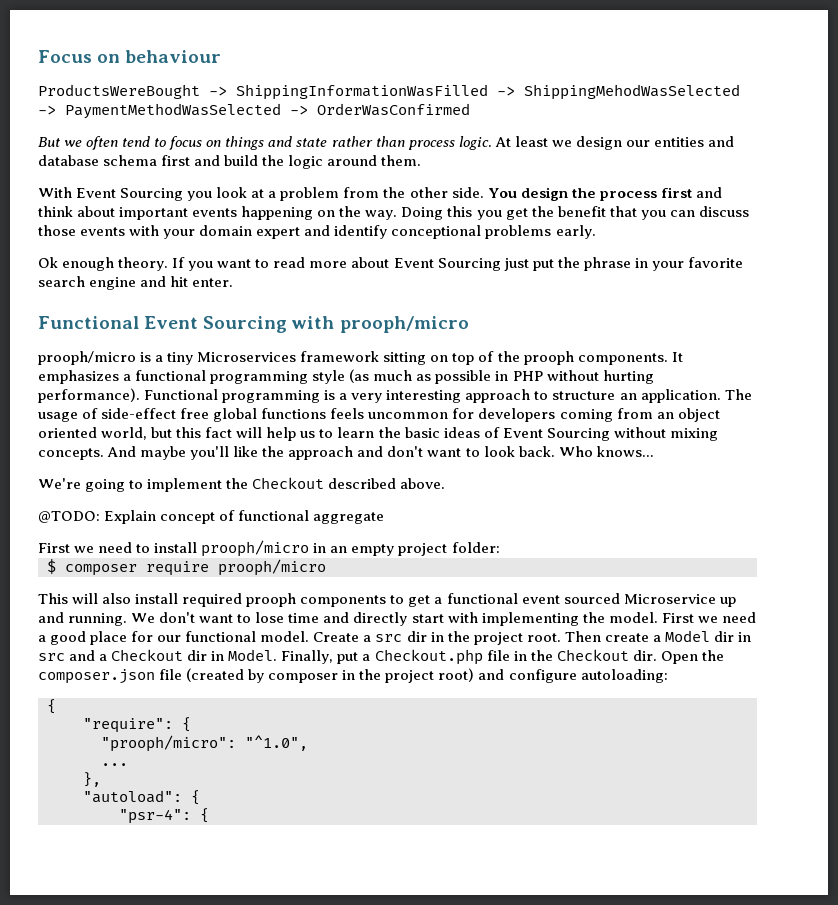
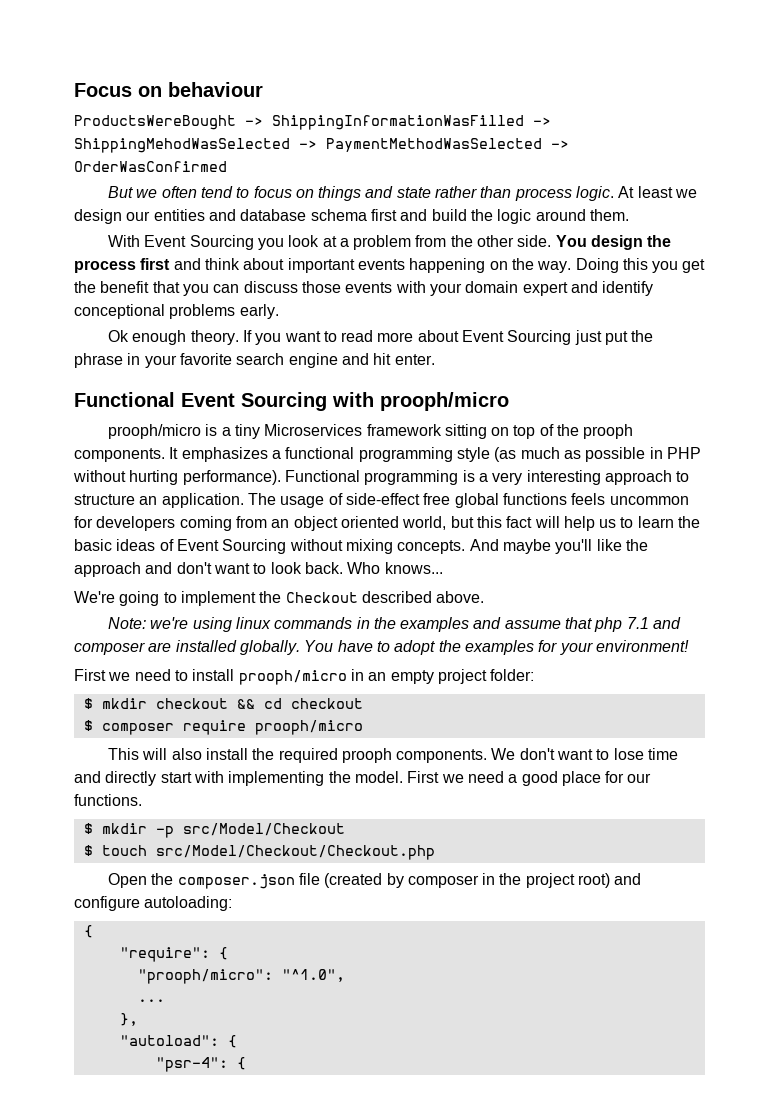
[38,510,385,524] @TODO: Explain concept of functional aggregate -> [107,617,682,632] [74,640,689,655] Note: we're using linux commands in the examples and assume that php 7.1 and composer are installed globally. You have to adopt the examples for your environment!
(500, 547) none -> [83,698,363,709] // $ mkdir checkout && cd checkout
(179, 598) none -> [252,748,275,760] the
[300,593,736,607] [38,612,128,626] components to get a functional event sourced Microservice up and running. -> [396,749,488,763] components.
[185,630,751,645] [38,649,657,665] functional model. Create a src dir in the project root. Then create a Model dir in src and a Checkout dir in Model. Finally, put a Checkout.php file in the Checkout dir. -> [74,794,142,806] [83,823,345,838] [83,845,435,860] functions. // $ mkdir -p src/Model/Checkout // $ touch src/Model/Checkout/Checkout.php //

